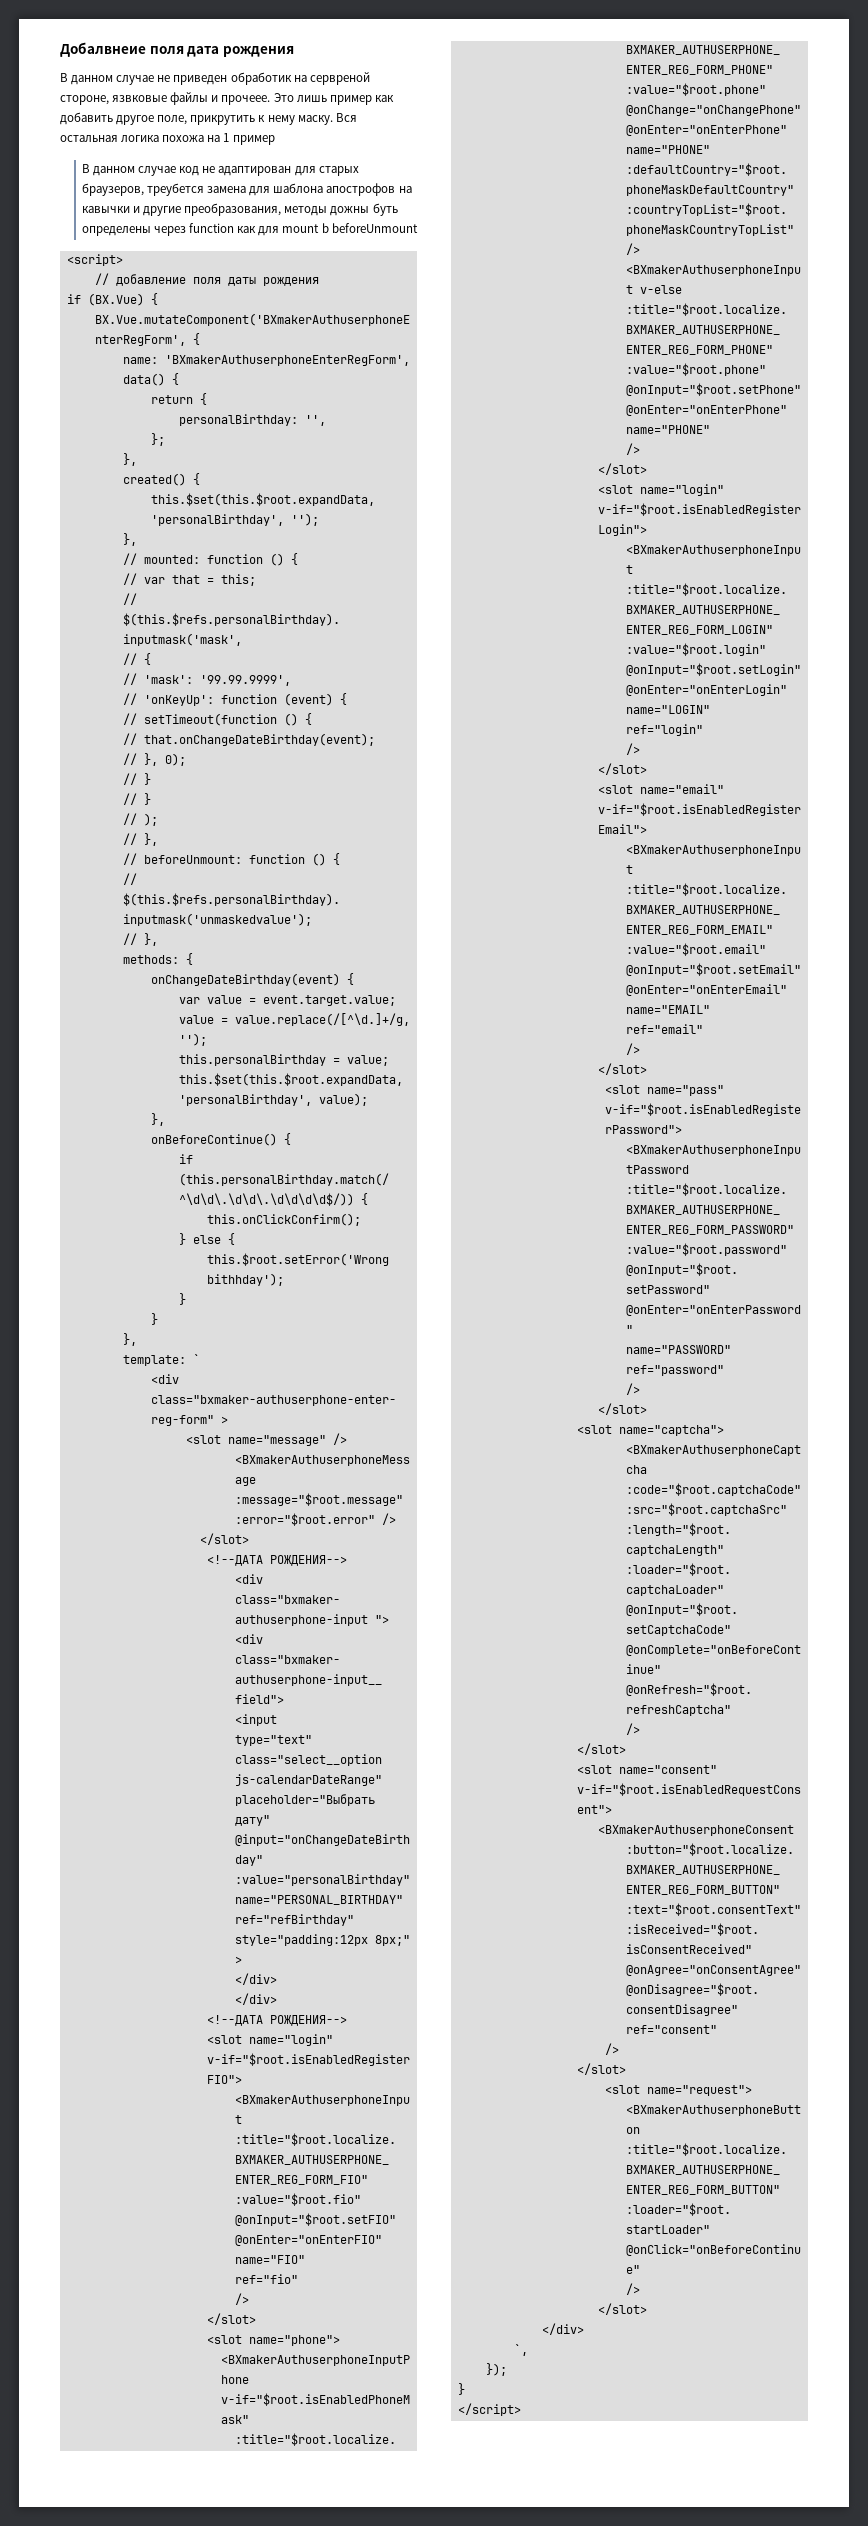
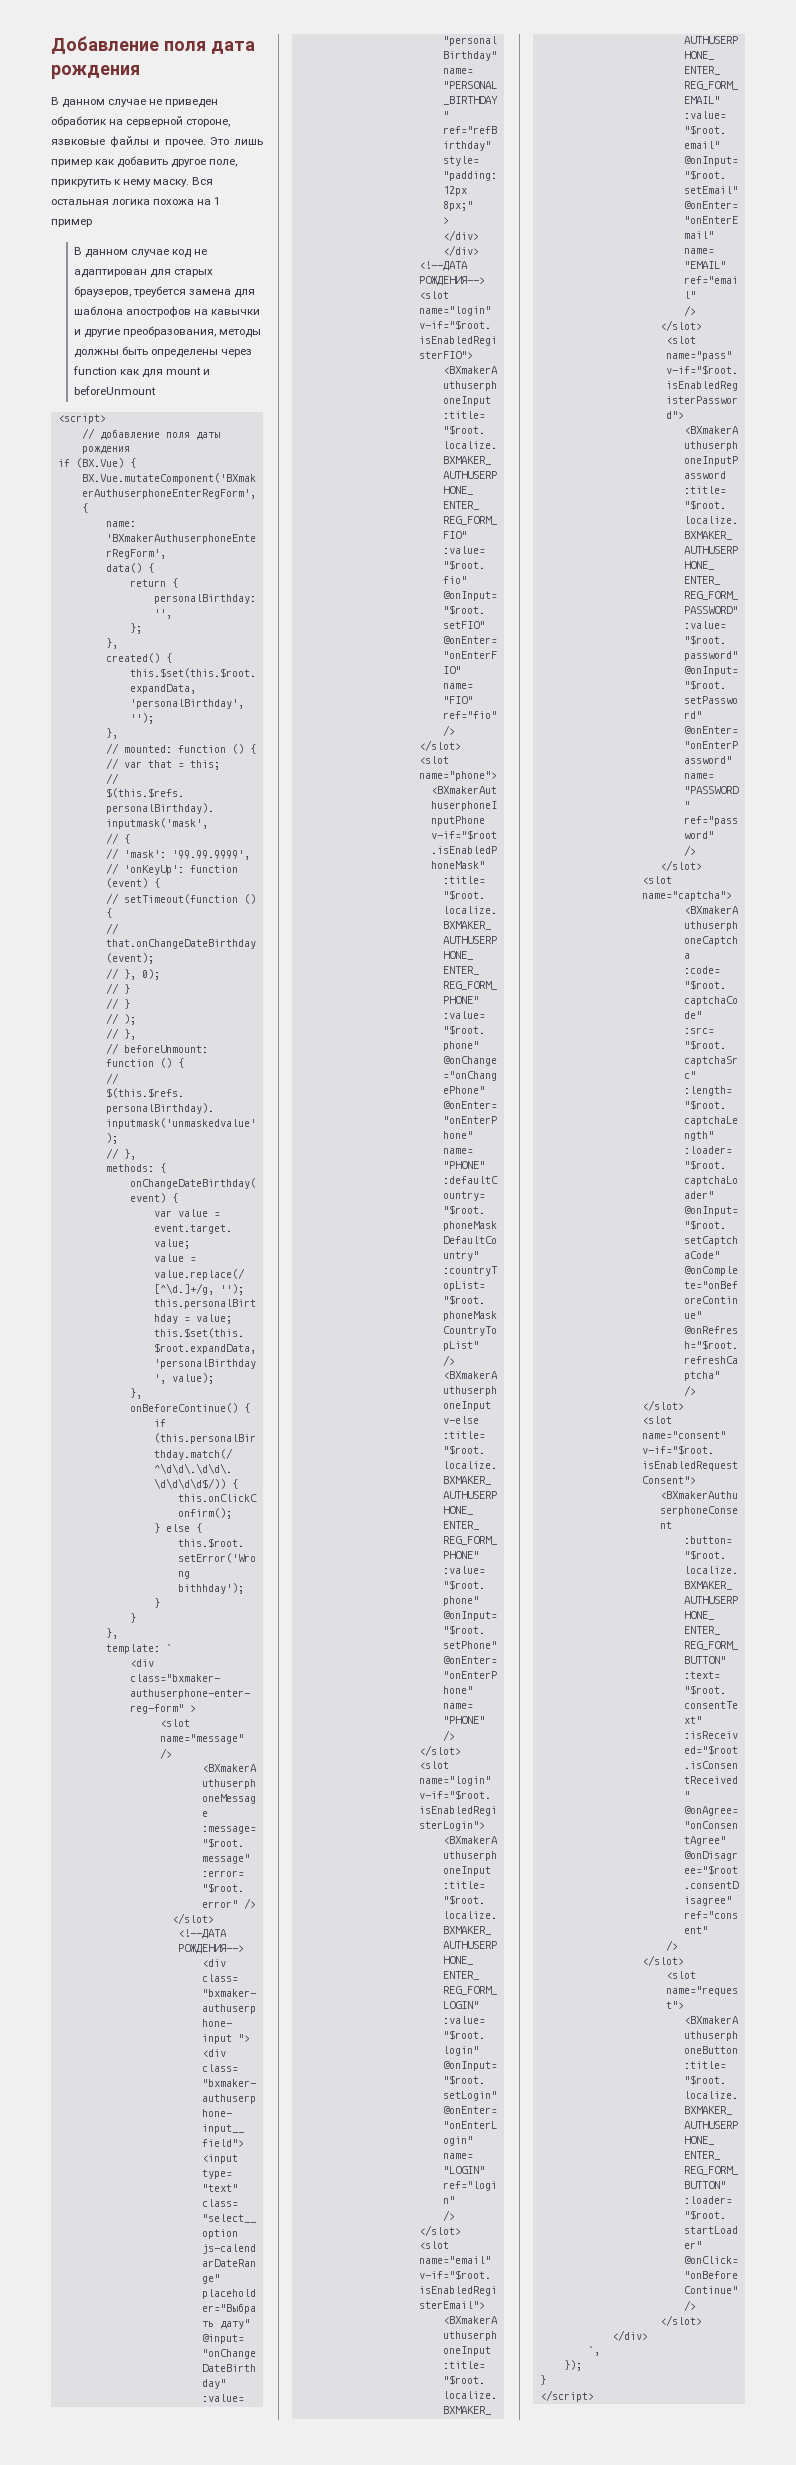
[60,42,146,57] Добалвнеие -> [51,36,159,54] Добавление
[309,72,370,85] сервреной -> [126,116,184,127] серверной
[221,95,271,105] прочеее. -> [164,139,206,147] прочее.
[330,203,398,216] дожны буть -> [73,346,148,358] должны быть
[321,223,329,233] b -> [203,369,211,375] и

